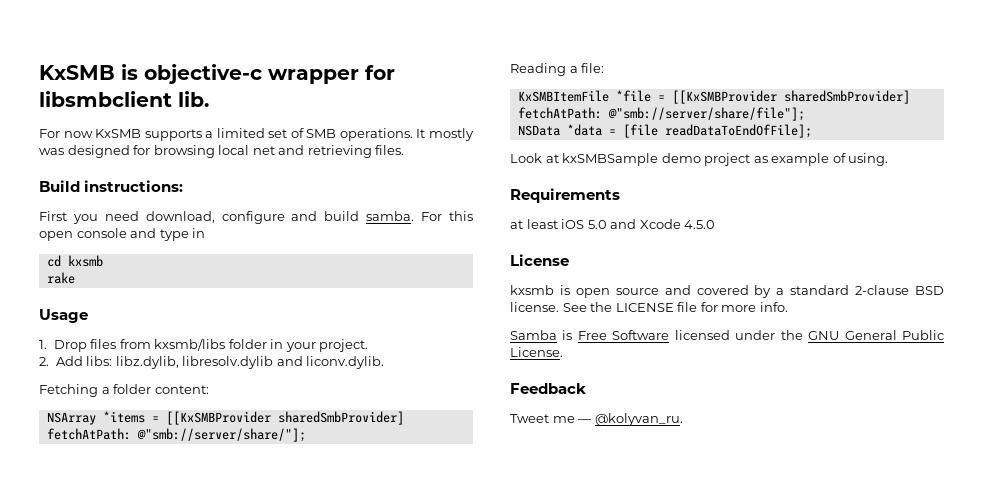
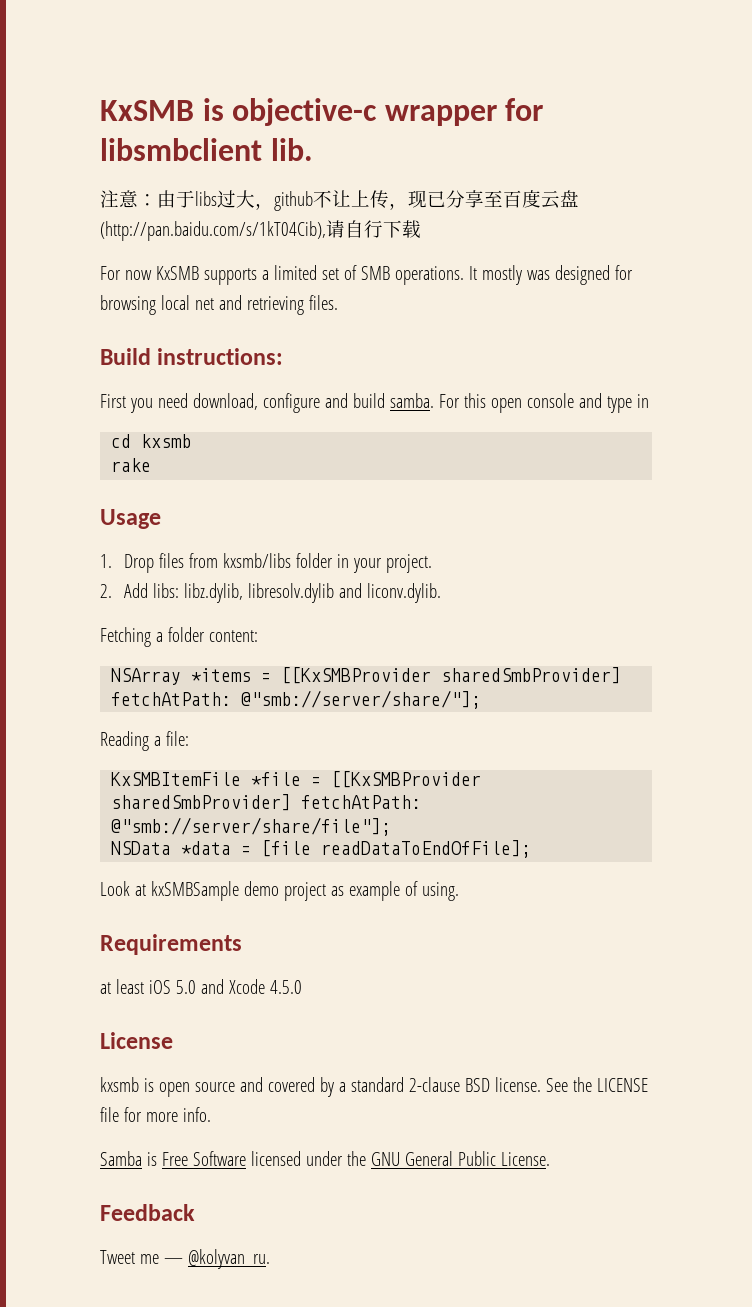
(209, 99) none -> [100,190,579,211] [100,220,421,241] // 注意：由于libs过大，github不让上传，现已分享至百度云盘(http://pan.baidu.com/s/1kT04Cib),请自行下载

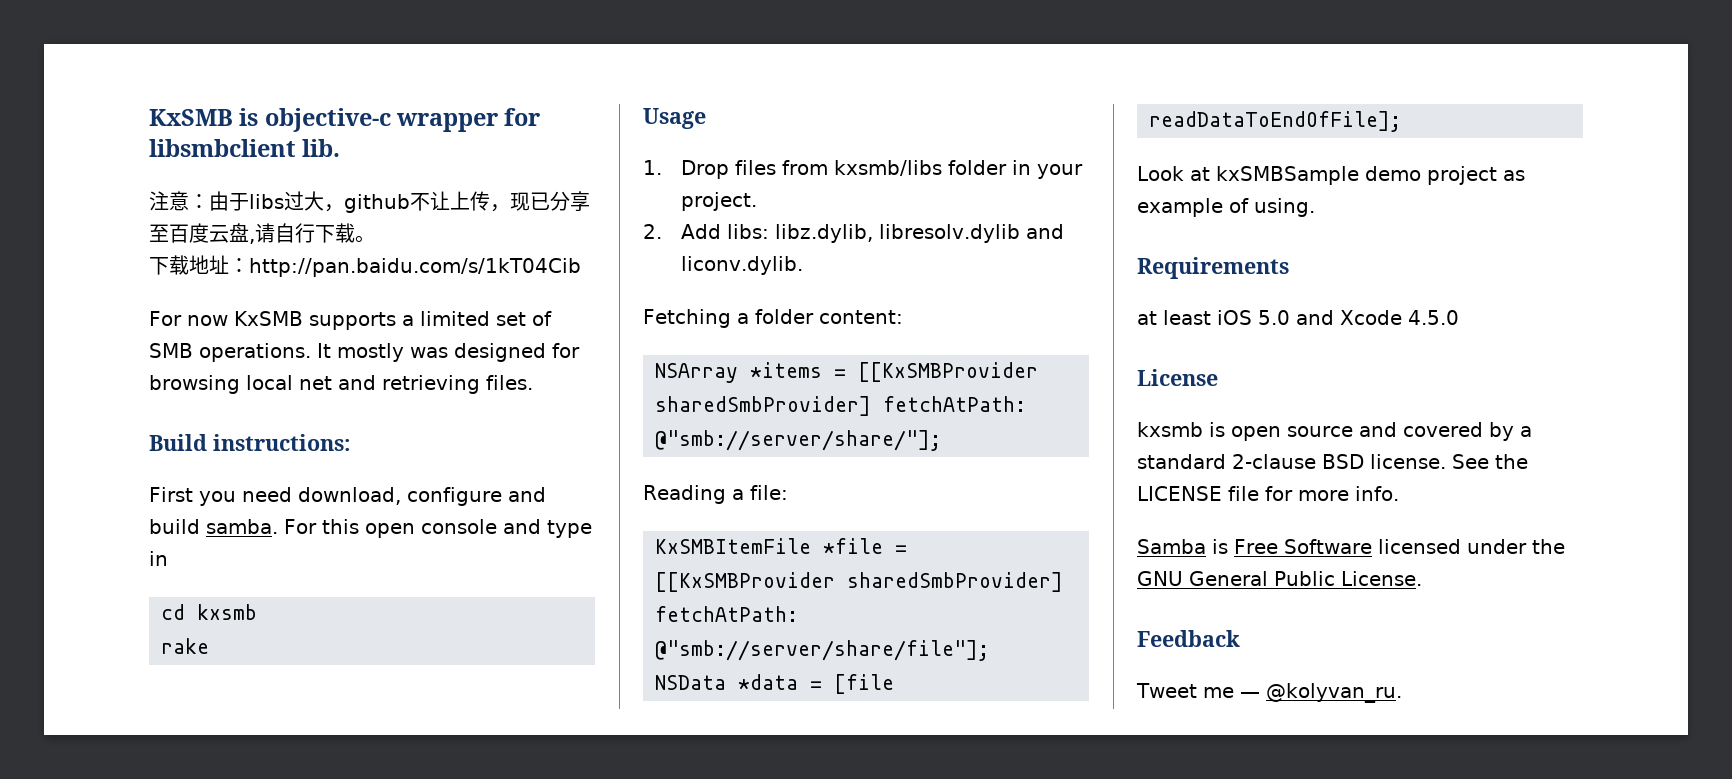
[100,221,326,241] (http://pan.baidu.com/s/1kT04Cib), -> [249,239,255,244] ,
(421, 229) none -> [355,235,375,243] [149,255,581,277] 。 // 下载地址：http://pan.baidu.com/s/1kT04Cib

